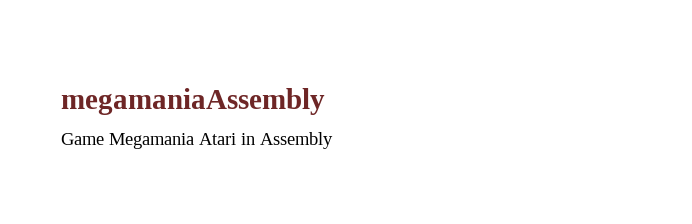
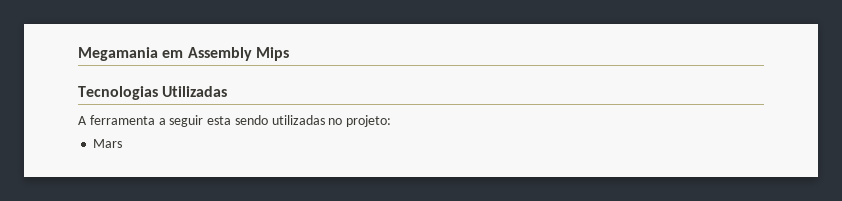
[61,88,325,115] [61,132,333,149] megamaniaAssembly // Game Megamania Atari in Assembly -> [78,47,289,61] [78,86,228,100] [78,115,392,127] [93,139,123,148] Megamania em Assembly Mips // Tecnologias Utilizadas // A ferramenta a seguir esta sendo utilizadas no projeto: // Mars

